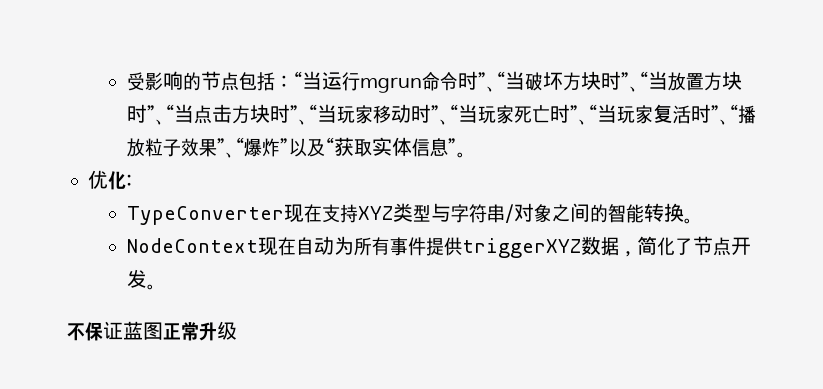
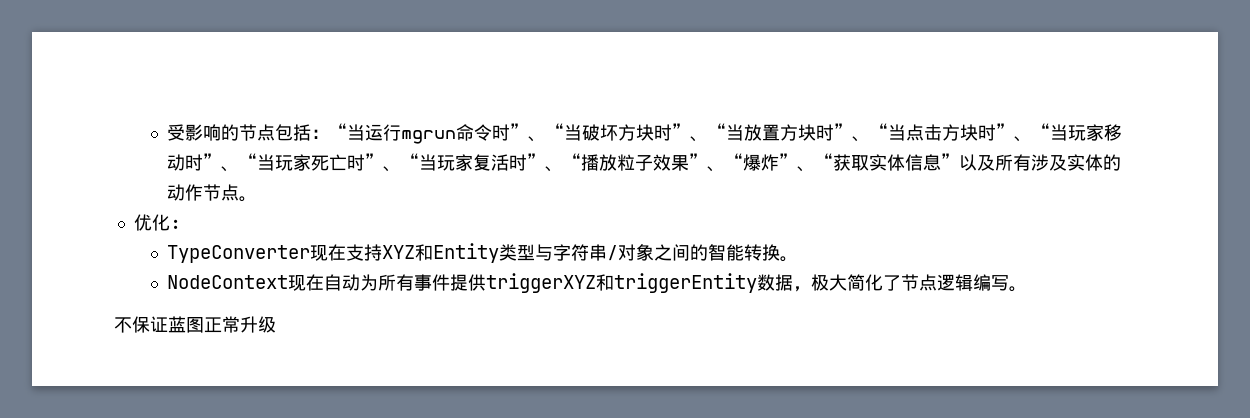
[288,138,325,157] 以及 -> [796,166,815,172] 、
(457, 146) none -> [958,154,1121,171] [166,184,239,201] 以及所有涉及实体的动作节点
(393, 213) none -> [414,243,499,263] 和Entity
[580,236,637,257] 数据， -> [595,273,847,293] 和triggerEntity数据，极大
[730,237,751,255] [126,269,147,288] 开发 -> [936,274,1009,291] 逻辑编写

